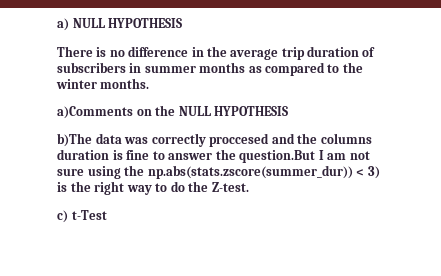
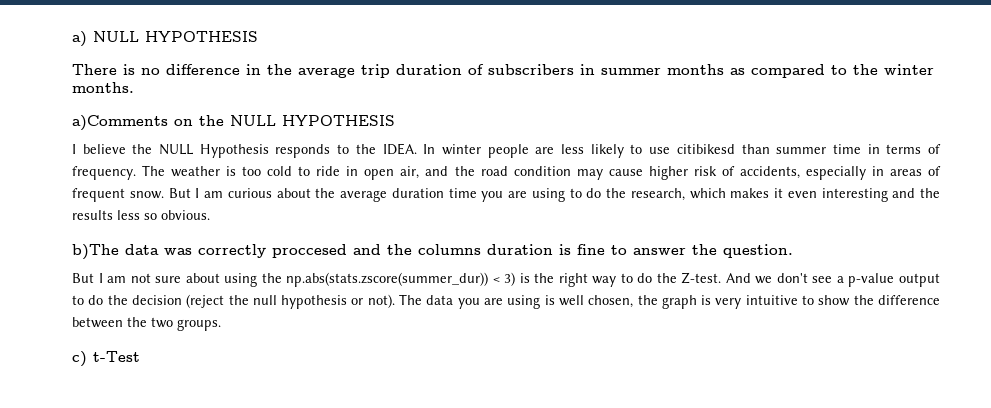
(289, 111) none -> [72,143,941,158] [72,165,941,180] [72,188,940,202] [72,210,210,220] // I believe the NULL Hypothesis responds to the IDEA. In winter people are less likely to use citibikesd than summer time in terms of frequency. The weather is too cold to ride in open air, and the road condition may cause higher risk of accidents, especially in areas of frequent snow. But I am curious about the average duration time you are using to do the research, which makes it even interesting and the results less so obvious.
[239,150,316,163] question.But -> [723,244,793,258] [72,273,94,283] question. // But
(84, 172) none -> [185,273,220,283] about
(249, 187) none -> [725,273,940,287] [72,294,940,309] [72,317,221,331] And we don't see a p-value output to do the decision (reject the null hypothesis or not). The data you are using is well chosen, the graph is very intuitive to show the difference between the two groups.

